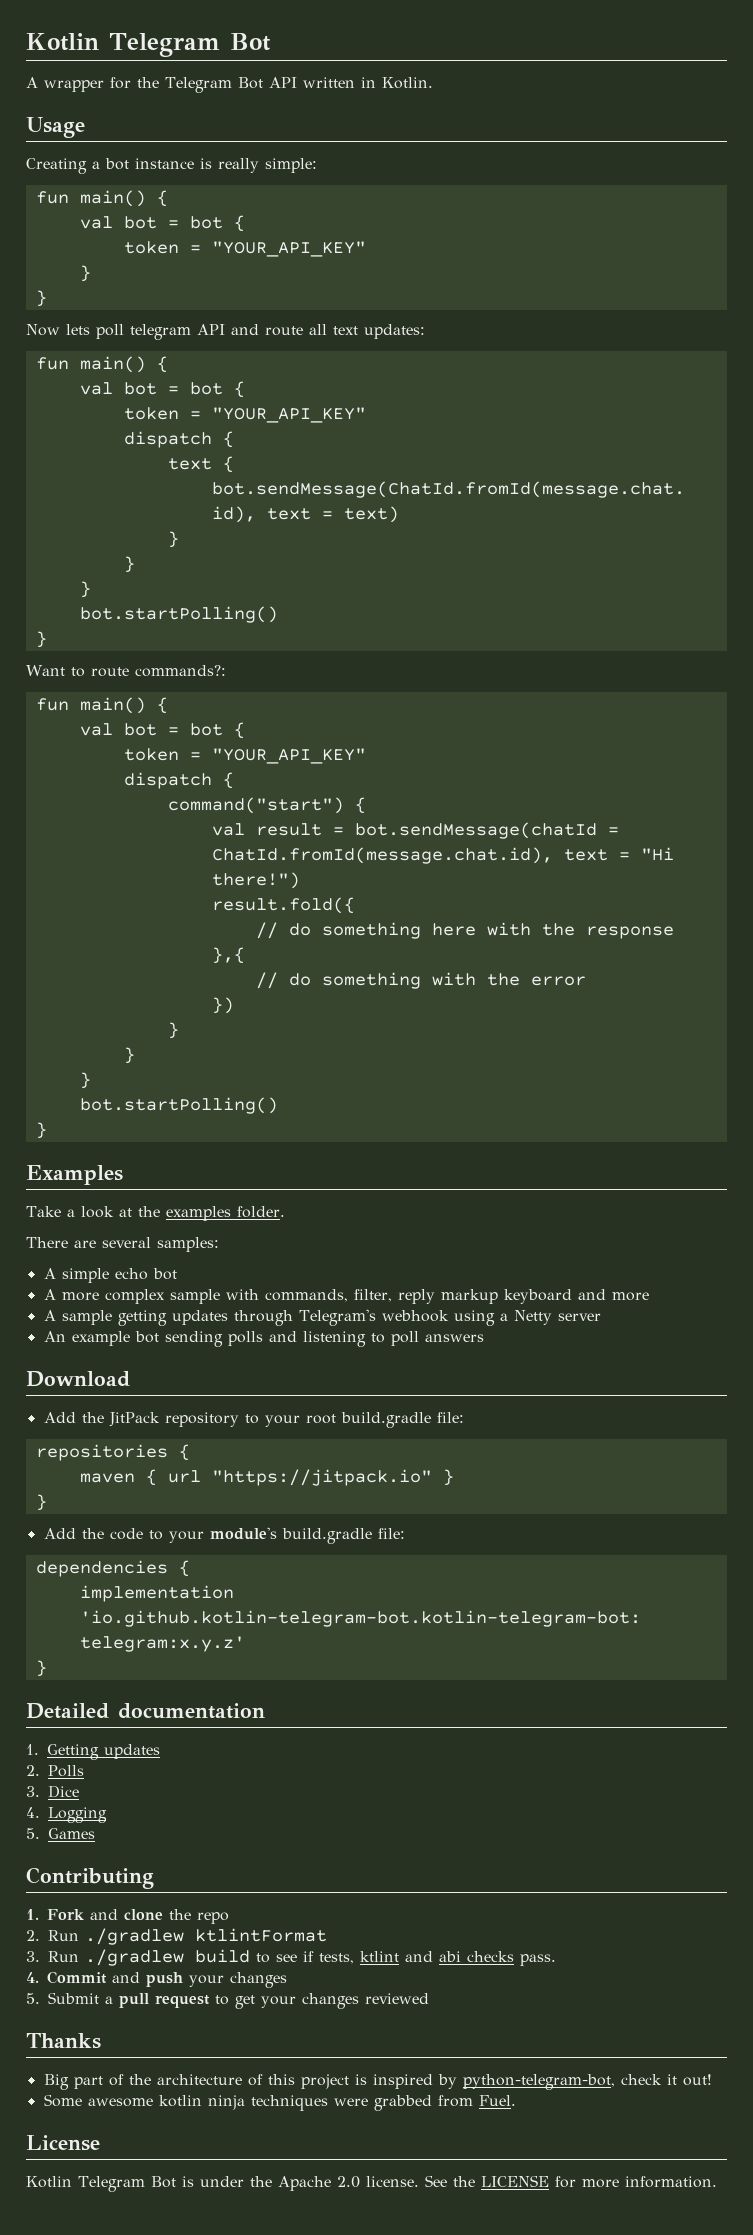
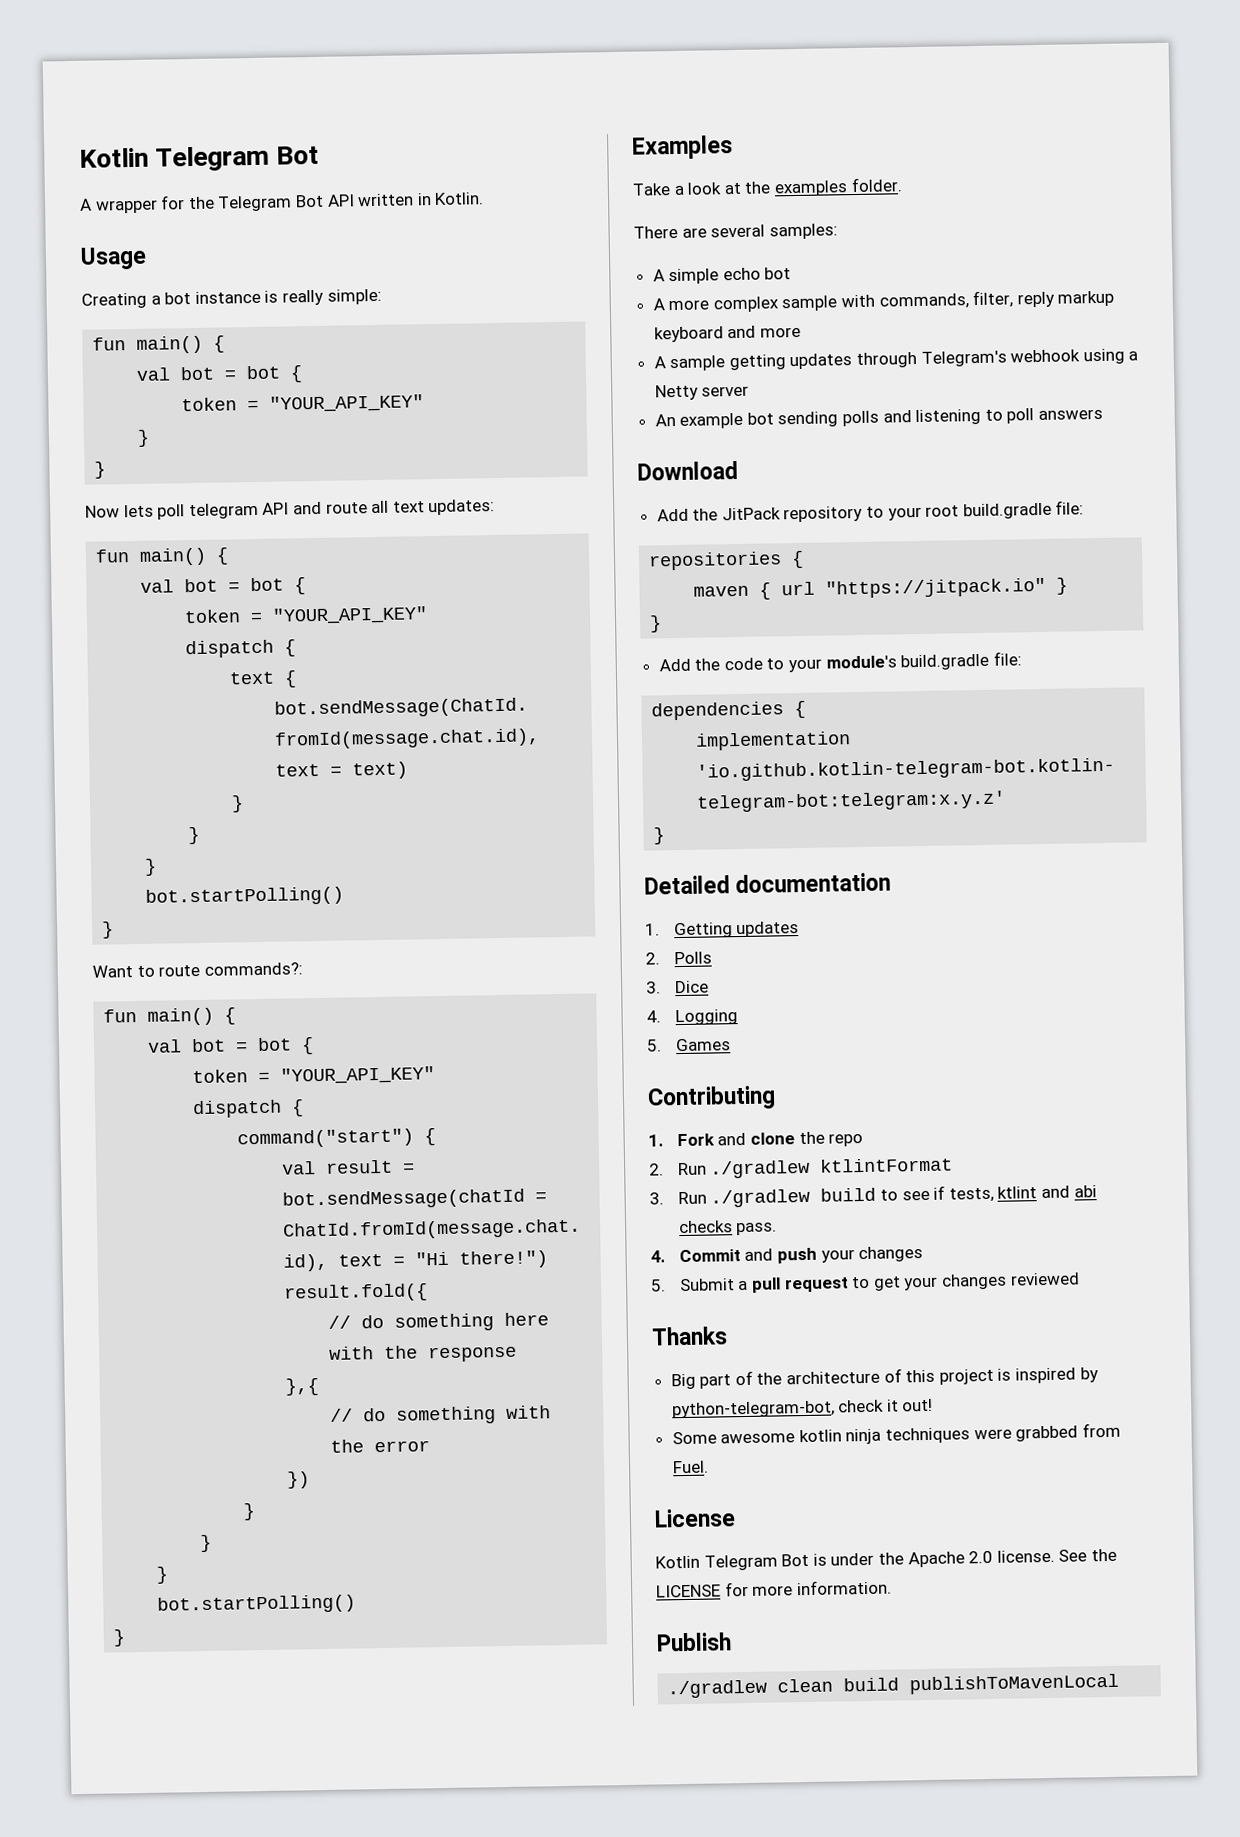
(717, 2182) none -> [656,1632,732,1652] [667,1673,1120,1699] // Publish // ./gradlew clean build publishToMavenLocal

